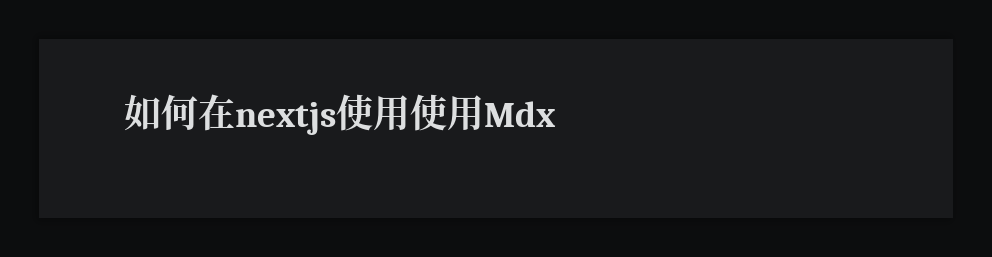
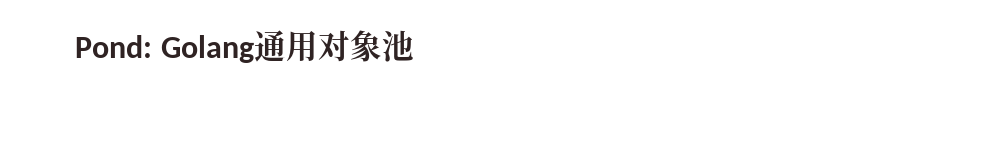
[124,94,556,135] 如何在nextjs使用使用Mdx -> [75,30,414,63] Pond: Golang通用对象池

